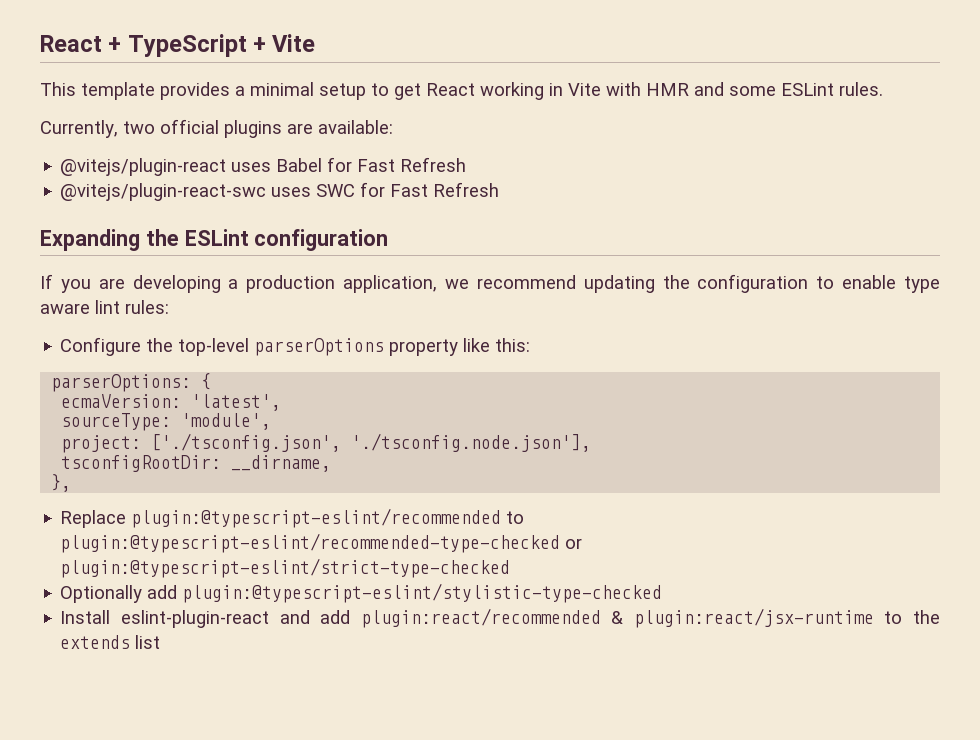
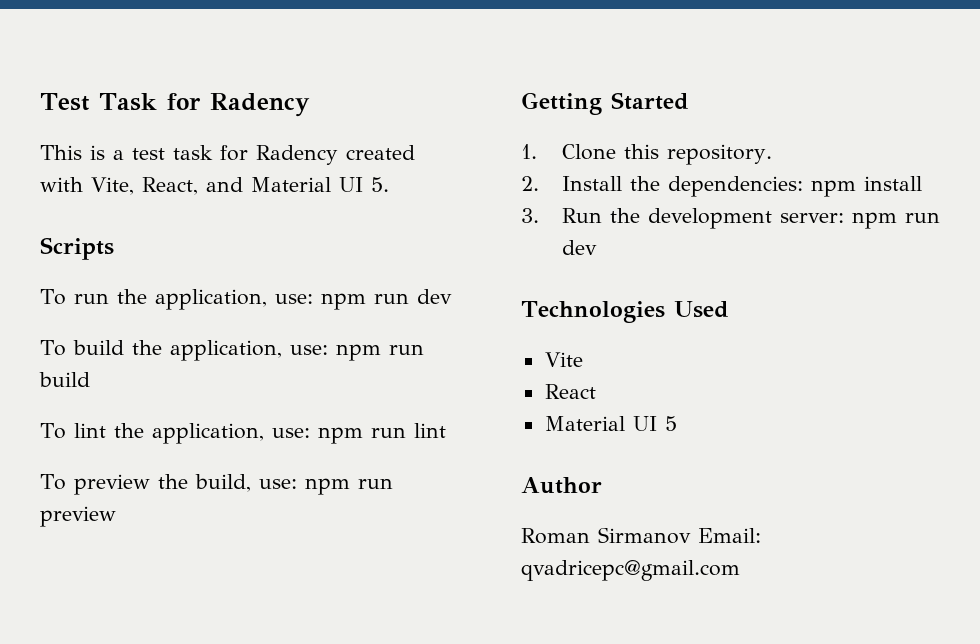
[40,34,316,57] [40,82,883,100] [40,119,393,138] [60,157,467,176] [60,182,500,201] [40,229,389,251] [40,274,941,293] [40,300,169,314] [60,337,531,356] [51,373,212,392] [61,394,282,411] [61,413,272,431] [61,433,592,453] [61,455,332,472] [51,474,72,492] [60,508,525,528] [60,533,583,553] [60,558,511,578] [60,583,663,603] [60,608,940,628] [60,635,161,649] React + TypeScript + Vite // This template provides a minimal setup to get React working in Vite with HMR and some ESLint rules. // Currently, two official plugins are available: // @vitejs/plugin-react uses Babel for Fast Refresh // @vitejs/plugin-react-swc uses SWC for Fast Refresh // Expanding the ESLint configuration // If you are developing a production application, we recommend updating the configuration to enable type aware lint rules: // Configure the top-level parserOptions property like this: // parserOptions: { // ecmaVersion: 'latest', // sourceType: 'module', // project: ['./tsconfig.json', './tsconfig.node.json'], // tsconfigRootDir: __dirname, // }, // Replace plugin:@typescript-eslint/recommended to plugin:@typescript-eslint/recommended-type-checked or plugin:@typescript-eslint/strict-type-checked // Optionally add plugin:@typescript-eslint/stylistic-type-checked // Install eslint-plugin-react and add plugin:react/recommended & plugin:react/jsx-runtime to the extends list -> [40,93,310,117] [40,145,415,165] [40,177,389,195] [40,237,114,260] [40,289,452,310] [40,340,424,361] [39,372,90,387] [40,423,446,444] [40,474,393,495] [40,506,116,527] [521,92,689,115] [521,144,772,165] [521,176,922,197] [521,208,940,229] [561,240,597,255] [521,301,729,323] [544,352,583,367] [544,384,596,399] [544,416,677,431] [521,477,602,494] [521,527,761,544] [521,560,740,581] Test Task for Radency // This is a test task for Radency created with Vite, React, and Material UI 5. // Scripts // To run the application, use: npm run dev // To build the application, use: npm run build // To lint the application, use: npm run lint // To preview the build, use: npm run preview // Getting Started // 1. Clone this repository. // 2. Install the dependencies: npm install // 3. Run the development server: npm run dev // Technologies Used // Vite // React // Material UI 5 // Author // Roman Sirmanov Email: qvadricepc@gmail.com

